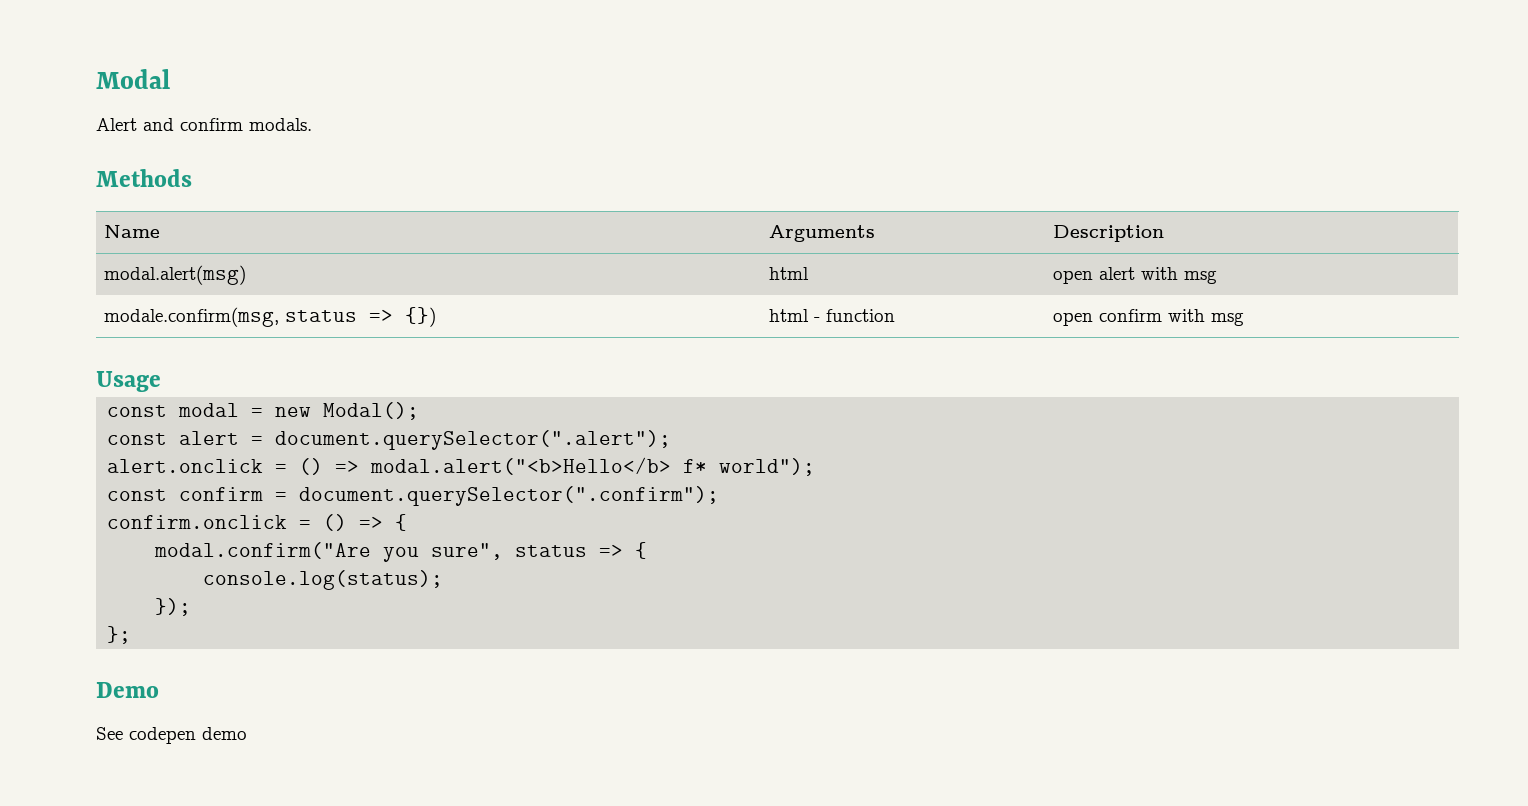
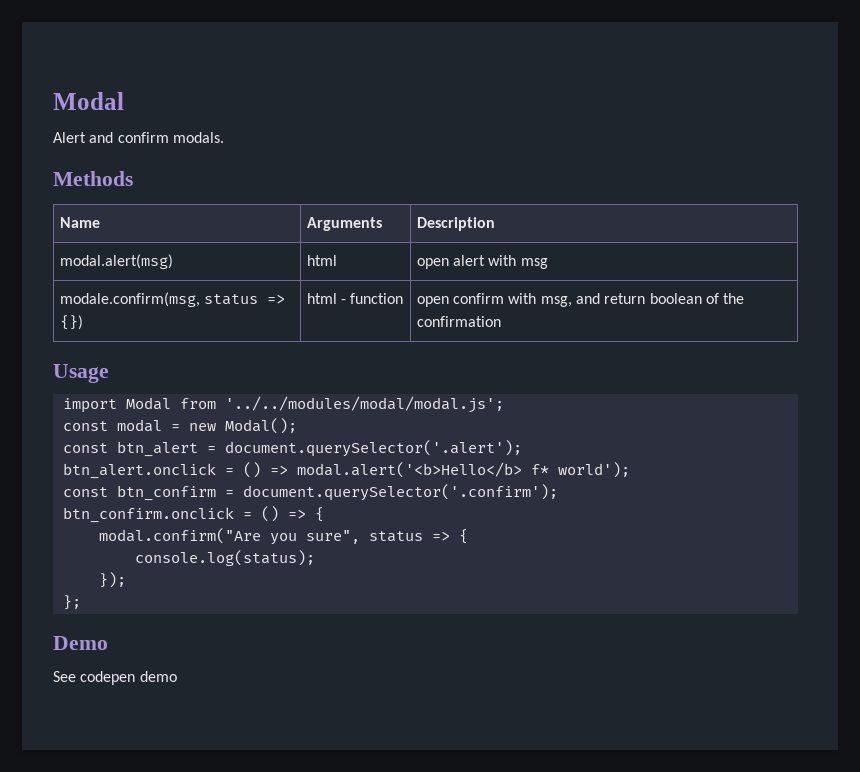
[1211,312,1245,326] [96,371,161,392] msg // Usage -> [540,293,745,307] [416,316,501,327] [53,364,109,383] [62,396,504,413] msg, and return boolean of the confirmation // Usage // import Modal from '../../modules/modal/modal.js';
[179,430,672,450] [107,457,816,476] [107,486,720,506] [107,515,288,529] alert = document.querySelector(".alert"); // alert.onclick = () => modal.alert("<b>Hello</b> f* world"); // const confirm = document.querySelector(".confirm"); // confirm.onclick -> [116,440,522,457] [62,462,630,479] [62,484,558,501] [62,507,234,523] btn_alert = document.querySelector('.alert'); // btn_alert.onclick = () => modal.alert('<b>Hello</b> f* world'); // const btn_confirm = document.querySelector('.confirm'); // btn_confirm.onclick

